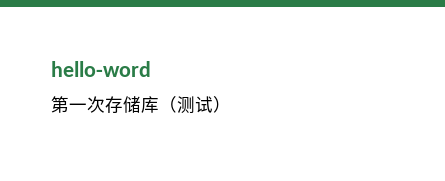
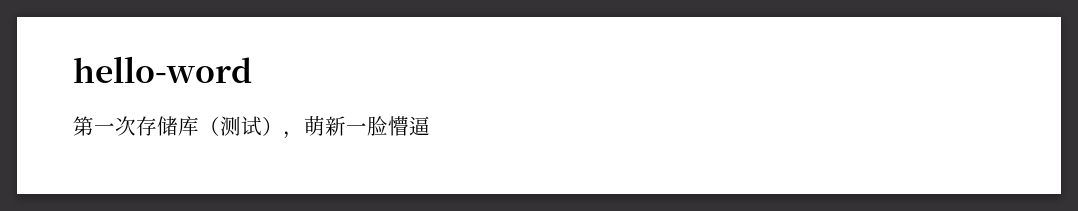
(231, 104) none -> [283,116,430,139] ，萌新一脸懵逼

